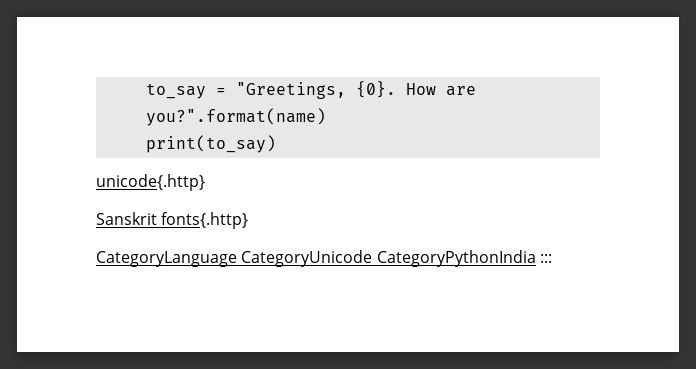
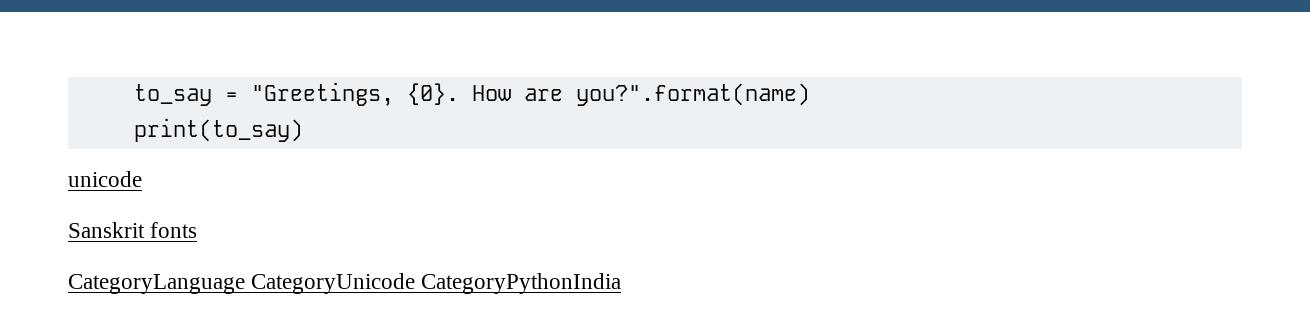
[96,174,205,191] unicode{.http} -> [68,171,142,187] unicode
[161,212,249,229] fonts{.http} -> [150,222,198,238] fonts
[539,254,552,263] ::: -> (622, 283) none

